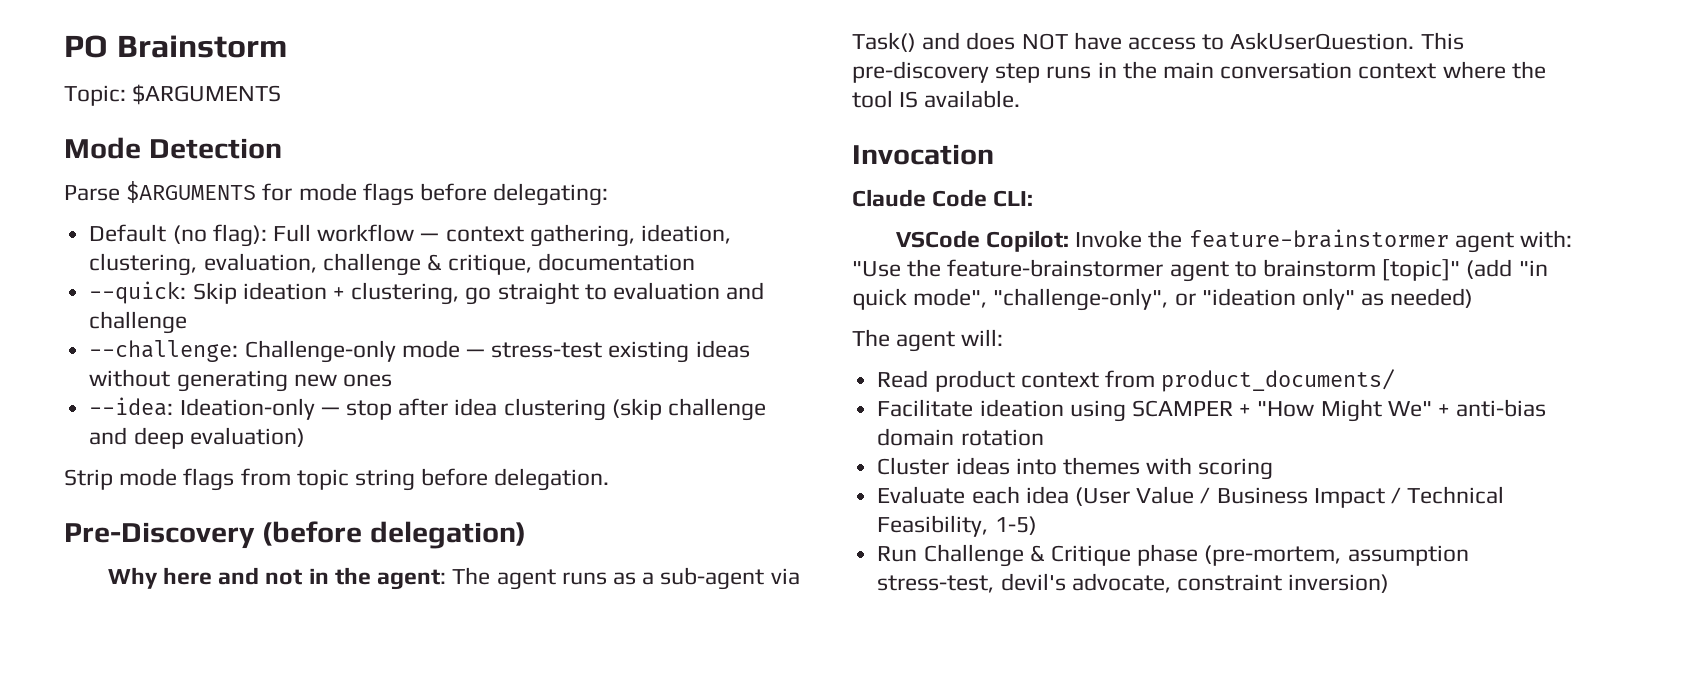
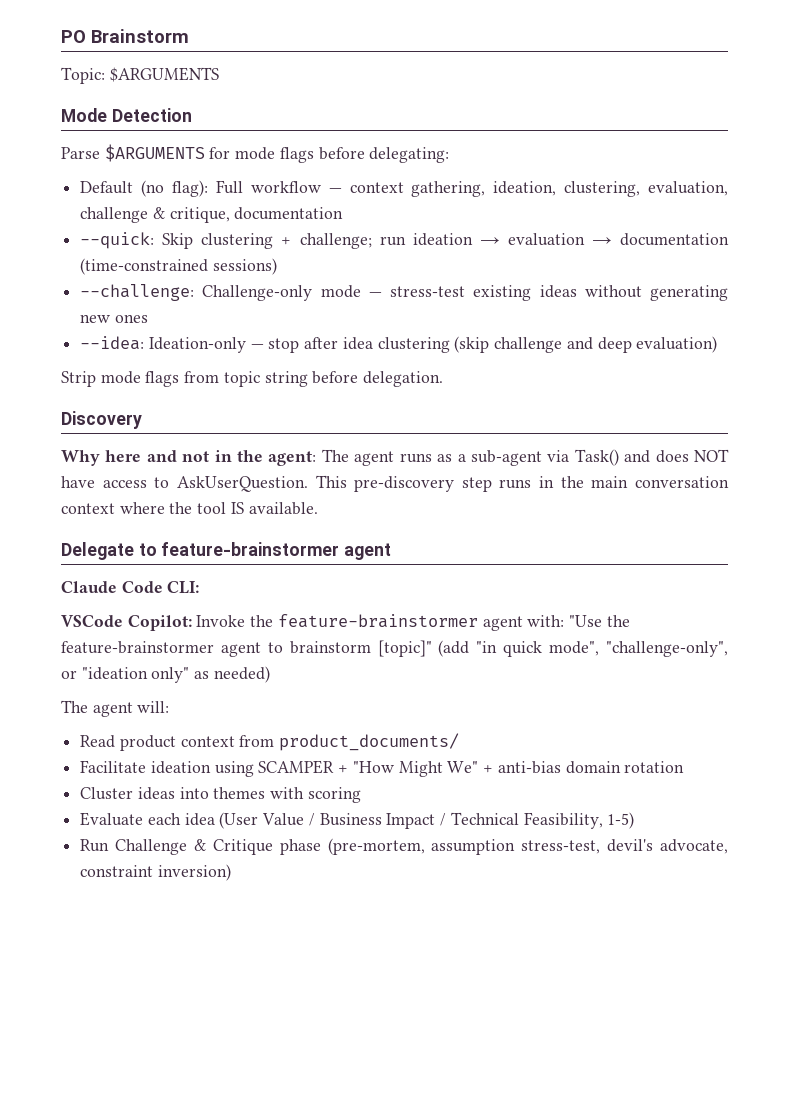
[242,282,765,305] [89,311,188,334] ideation + clustering, go straight to evaluation and challenge -> [201,233,729,249] [80,258,277,275] clustering + challenge; run ideation → evaluation → documentation (time-constrained sessions)
[64,521,526,549] Pre-Discovery (before delegation) -> [61,411,142,429] Discovery
[852,144,994,165] Invocation -> [61,542,392,560] Delegate to feature-brainstormer agent

